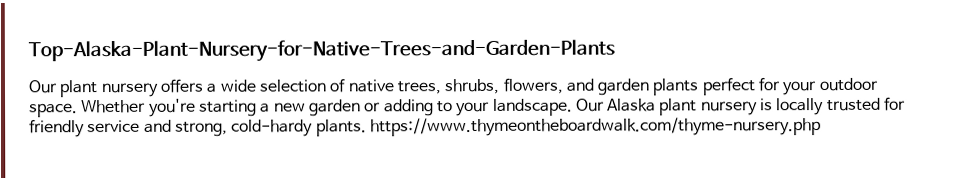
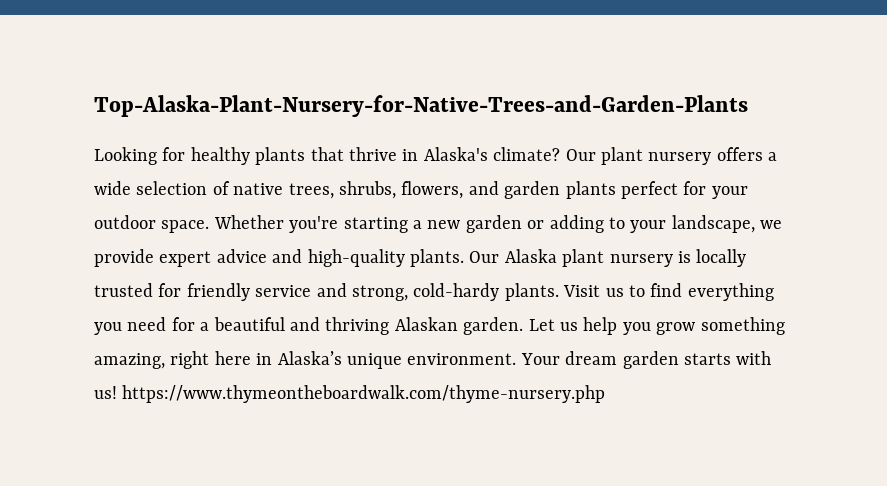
(615, 51) none -> [94,147,561,165] Looking for healthy plants that thrive in Alaska's climate?
[492,98,573,116] landscape. -> [671,215,783,233] [94,249,464,267] landscape, we provide expert advice and high-quality plants.
(367, 128) none -> [563,283,774,301] [94,317,785,335] [94,351,772,369] [94,386,117,399] Visit us to find everything you need for a beautiful and thriving Alaskan garden. Let us help you grow something amazing, right here in Alaska’s unique environment. Your dream garden starts with us!

